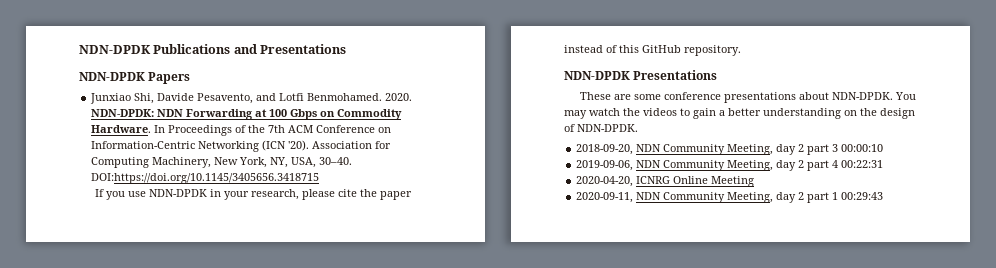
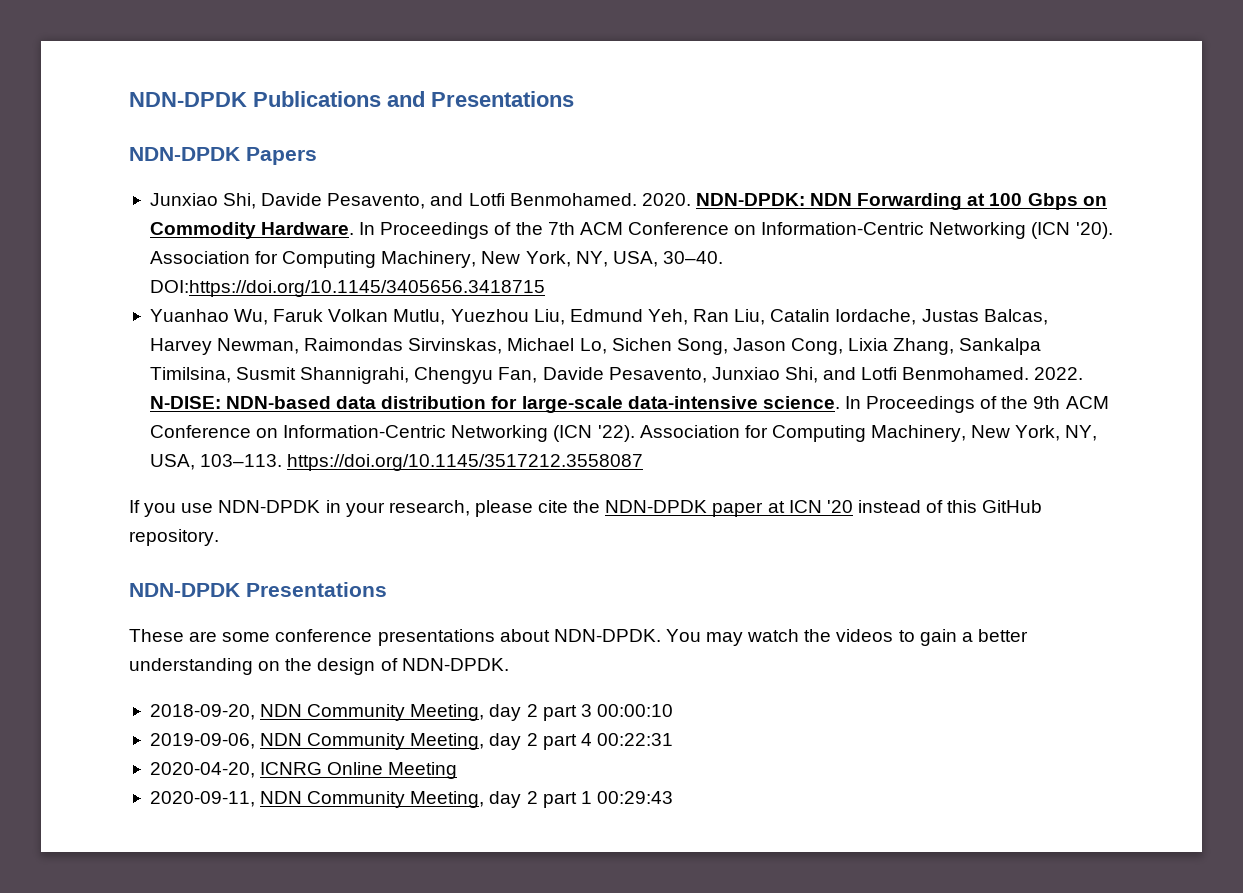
(320, 178) none -> [149,309,1048,325] [149,338,1042,355] [149,367,1084,384] [149,396,1109,413] [149,425,1098,442] [149,454,644,471] // Yuanhao Wu, Faruk Volkan Mutlu, Yuezhou Liu, Edmund Yeh, Ran Liu, Catalin Iordache, Justas Balcas, Harvey Newman, Raimondas Sirvinskas, Michael Lo, Sichen Song, Jason Cong, Lixia Zhang, Sankalpa Timilsina, Susmit Shannigrahi, Chengyu Fan, Davide Pesavento, Junxiao Shi, and Lotfi Benmohamed. 2022. N-DISE: NDN-based data distribution for large-scale data-intensive science. In Proceedings of the 9th ACM Conference on Information-Centric Networking (ICN '22). Association for Computing Machinery, New York, NY, USA, 103–113. https://doi.org/10.1145/3517212.3558087
[379,191,412,200] paper -> [605,500,853,517] NDN-DPDK paper at ICN '20

